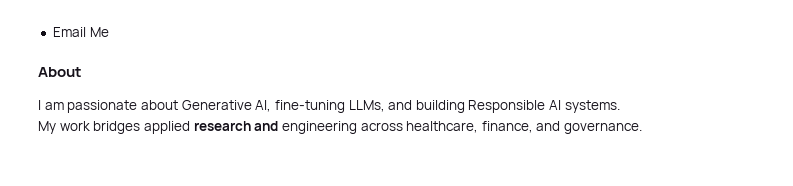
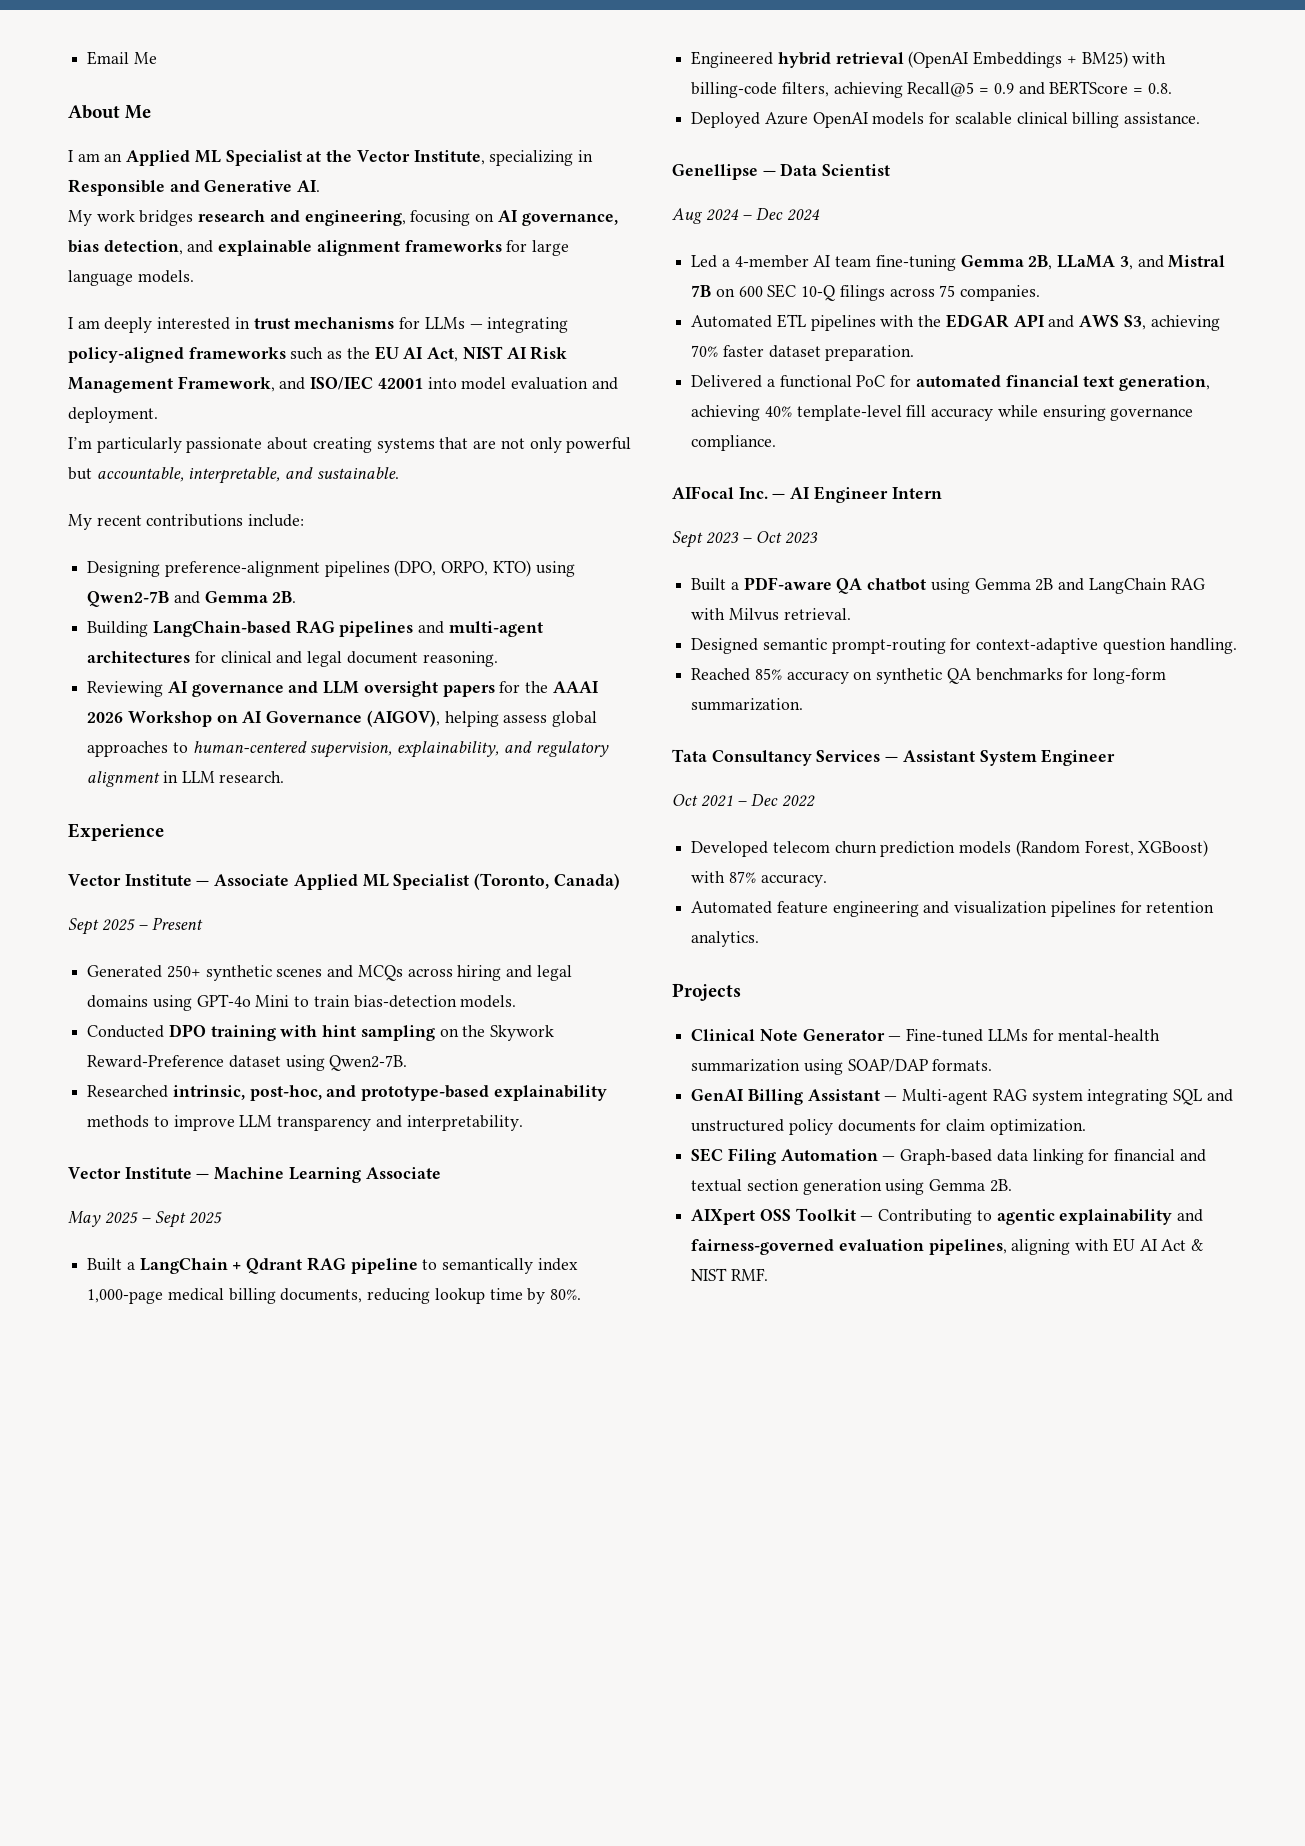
[38,100,620,113] // I am passionate about Generative AI, fine-tuning LLMs, and building Responsible AI systems. -> [125,105,152,119] [68,150,593,166] [68,179,321,196] Me // I am an Applied ML Specialist at the Vector Institute, specializing in Responsible and Generative AI.
[143,121,190,134] applied -> (194, 218) none
[281,121,643,134] engineering across healthcare, finance, and governance. -> [304,210,618,226] [68,240,570,256] [68,270,194,286] [68,317,569,333] [68,346,568,363] [68,376,618,393] [68,407,158,423] [68,437,632,453] [68,467,399,484] [68,514,305,530] [87,560,575,577] [87,591,297,607] [87,620,543,637] [87,651,498,667] [87,681,599,697] [87,710,598,727] [87,741,609,758] [87,771,285,787] [68,823,164,841] [68,873,620,890] [68,917,204,935] [87,965,572,981] [87,994,517,1011] [87,1024,555,1041] [87,1055,408,1071] [87,1085,607,1101] [87,1115,523,1131] [68,1167,441,1183] [68,1211,222,1228] [87,1257,578,1274] [87,1288,582,1304] [691,51,1167,68] [691,81,1172,98] [691,112,1201,128] [672,163,891,180] [672,208,820,224] [691,255,1226,271] [691,284,1041,301] [691,314,1220,331] [691,345,915,361] [691,375,1211,391] [691,405,1194,421] [691,435,777,451] [672,486,942,503] [672,531,818,548] [691,577,1205,594] [691,608,851,621] [691,638,1237,654] [691,668,1167,684] [691,698,804,711] [672,749,1116,766] [672,794,815,807] [691,840,1209,857] [691,871,827,887] [691,901,1215,917] [691,931,760,947] [672,983,741,1001] [691,1028,1161,1042] [691,1059,993,1075] [691,1089,1233,1105] [691,1119,1086,1135] [691,1148,1206,1165] [691,1179,1012,1195] [691,1208,1204,1225] [691,1238,1204,1255] [691,1268,768,1281] engineering, focusing on AI governance, bias detection, and explainable alignment frameworks for large language models. // I am deeply interested in trust mechanisms for LLMs — integrating policy-aligned frameworks such as the EU AI Act, NIST AI Risk Management Framework, and ISO/IEC 42001 into model evaluation and deployment. // I’m particularly passionate about creating systems that are not only powerful but accountable, interpretable, and sustainable. // My recent contributions include: // Designing preference-alignment pipelines (DPO, ORPO, KTO) using Qwen2-7B and Gemma 2B. // Building LangChain-based RAG pipelines and multi-agent architectures for clinical and legal document reasoning. // Reviewing AI governance and LLM oversight papers for the AAAI 2026 Workshop on AI Governance (AIGOV), helping assess global approaches to human-centered supervision, explainability, and regulatory alignment in LLM research. // Experience // Vector Institute — Associate Applied ML Specialist (Toronto, Canada) // Sept 2025 – Present // Generated 250+ synthetic scenes and MCQs across hiring and legal domains using GPT-4o Mini to train bias-detection models. // Conducted DPO training with hint sampling on the Skywork Reward-Preference dataset using Qwen2-7B. // Researched intrinsic, post-hoc, and prototype-based explainability methods to improve LLM transparency and interpretability. // Vector Institute — Machine Learning Associate // May 2025 – Sept 2025 // Built a LangChain + Qdrant RAG pipeline to semantically index 1,000-page medical billing documents, reducing lookup time by 80%. // Engineered hybrid retrieval (OpenAI Embeddings + BM25) with billing-code filters, achieving Recall@5 = 0.9 and BERTScore = 0.8. // Deployed Azure OpenAI models for scalable clinical billing assistance. // Genellipse — Data Scientist // Aug 2024 – Dec 2024 // Led a 4-member AI team fine-tuning Gemma 2B, LLaMA 3, and Mistral 7B on 600 SEC 10-Q filings across 75 companies. // Automated ETL pipelines with the EDGAR API and AWS S3, achieving 70% faster dataset preparation. // Delivered a functional PoC for automated financial text generation, achieving 40% template-level fill accuracy while ensuring governance compliance. // AIFocal Inc. — AI Engineer Intern // Sept 2023 – Oct 2023 // Built a PDF-aware QA chatbot using Gemma 2B and LangChain RAG with Milvus retrieval. // Designed semantic prompt-routing for context-adaptive question handling. // Reached 85% accuracy on synthetic QA benchmarks for long-form summarization. // Tata Consultancy Services — Assistant System Engineer // Oct 2021 – Dec 2022 // Developed telecom churn prediction models (Random Forest, XGBoost) with 87% accuracy. // Automated feature engineering and visualization pipelines for retention analytics. // Projects // Clinical Note Generator — Fine-tuned LLMs for mental-health summarization using SOAP/DAP formats. // GenAI Billing Assistant — Multi-agent RAG system integrating SQL and unstructured policy documents for claim optimization. // SEC Filing Automation — Graph-based data linking for financial and textual section generation using Gemma 2B. // AIXpert OSS Toolkit — Contributing to agentic explainability and fairness-governed evaluation pipelines, aligning with EU AI Act & NIST RMF.

